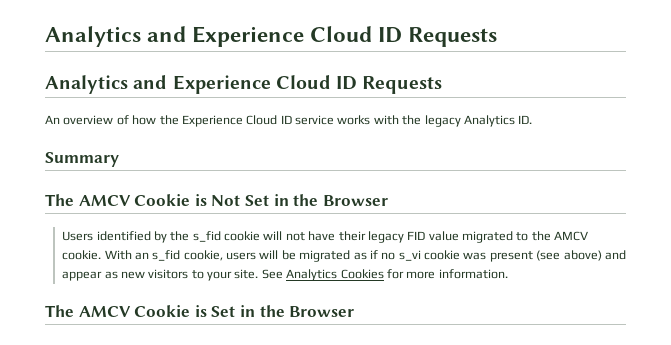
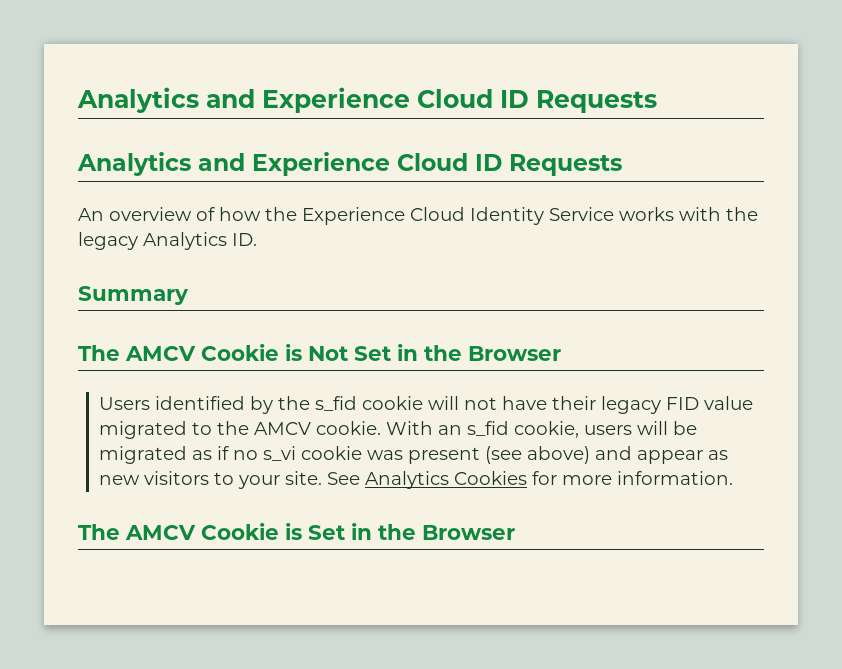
[280,115,334,125] ID service -> [470,207,614,225] Identity Service

